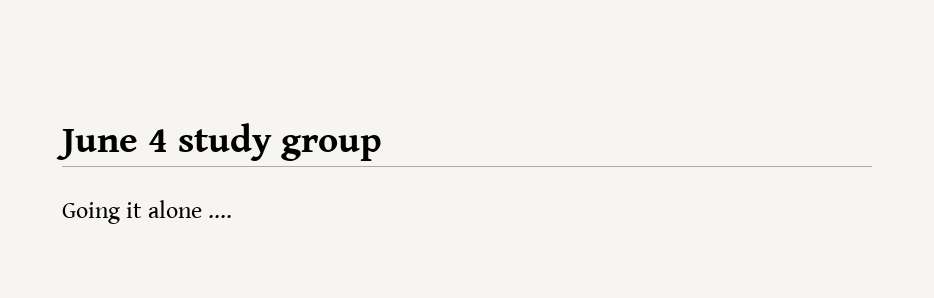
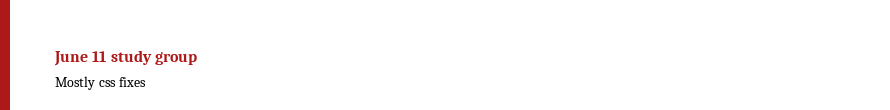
[148,129,169,152] 4 -> [92,51,107,62] 11
[62,200,233,224] Going it alone .... -> [55,76,146,90] Mostly css fixes

